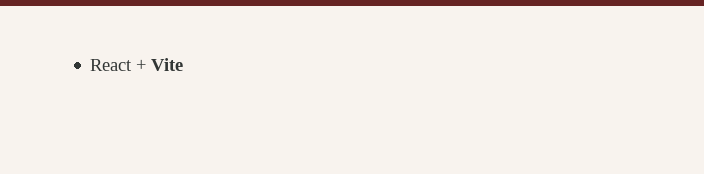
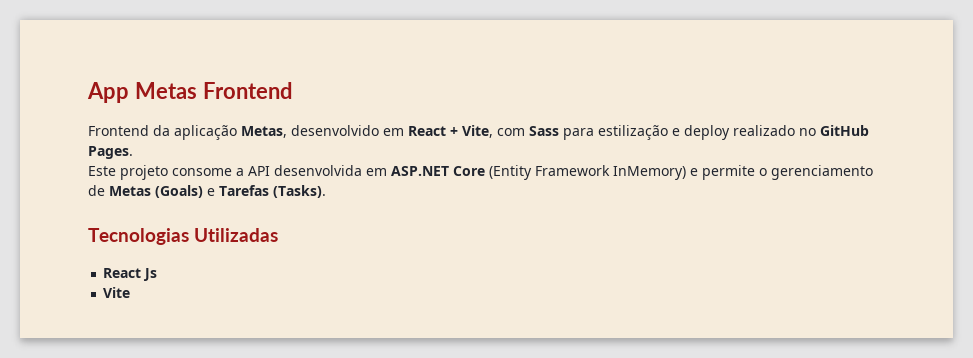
[90,59,147,71] React + -> [87,82,292,103] [88,125,869,140] [88,146,133,159] [88,165,873,180] [88,185,326,198] [88,228,279,245] [103,268,158,281] App Metas Frontend // Frontend da aplicação Metas, desenvolvido em React + Vite, com Sass para estilização e deploy realizado no GitHub Pages. // Este projeto consome a API desenvolvida em ASP.NET Core (Entity Framework InMemory) e permite o gerenciamento de Metas (Goals) e Tarefas (Tasks). // Tecnologias Utilizadas // React Js //

